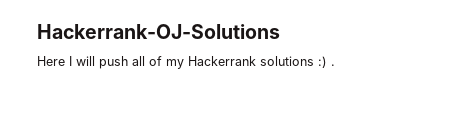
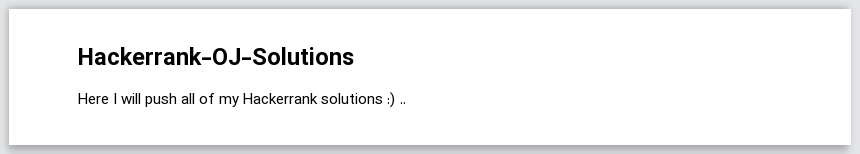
[331,64,335,66] . -> [399,102,406,104] ..

